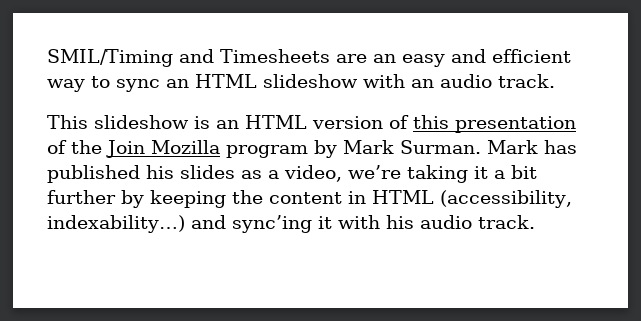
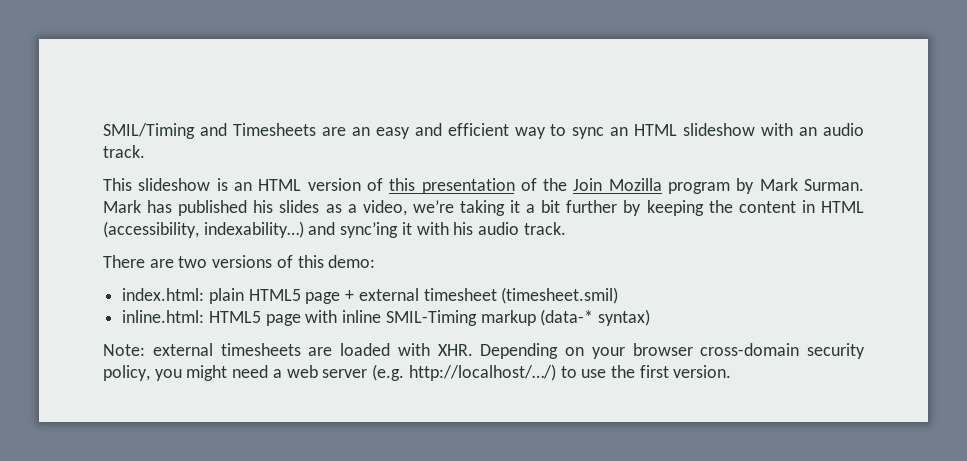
(535, 222) none -> [103,255,376,268] [122,287,619,304] [122,309,651,326] [103,343,865,359] [103,364,732,381] // There are two versions of this demo: // index.html: plain HTML5 page + external timesheet (timesheet.smil) // inline.html: HTML5 page with inline SMIL-Timing markup (data-* syntax) // Note: external timesheets are loaded with XHR. Depending on your browser cross-domain security policy, you might need a web server (e.g. http://localhost/…/) to use the first version.

